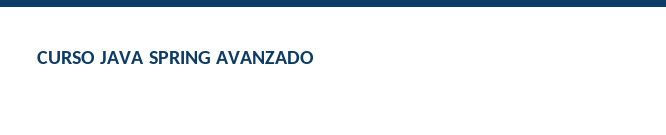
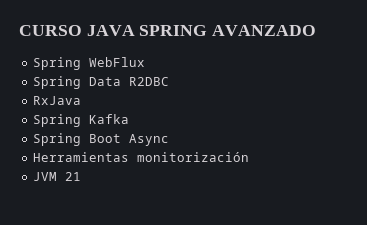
(314, 57) none -> [32,57,145,70] [32,76,169,89] [32,96,81,105] [32,114,129,127] [32,133,169,146] [32,152,249,162] [32,172,81,181] // Spring WebFlux // Spring Data R2DBC // RxJava // Spring Kafka // Spring Boot Async // Herramientas monitorización // JVM 21

